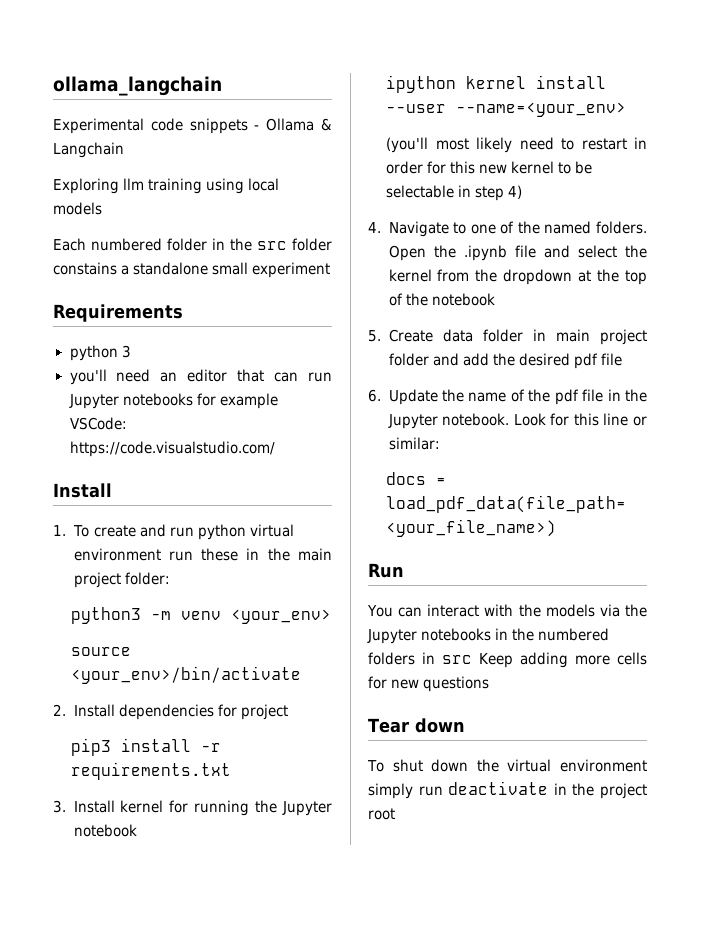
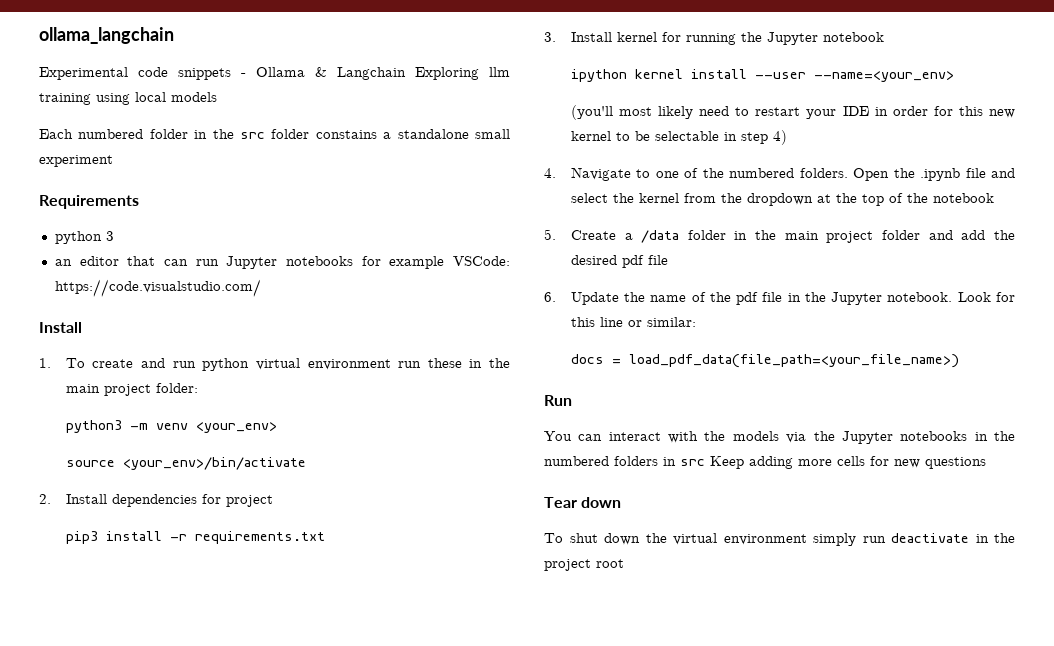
(124, 150) // -> (406, 73) none
[69,369,151,385] you'll need -> (114, 236) none
(627, 144) none -> [806,106,869,119] your IDE
[544,221,592,234] named -> [729,168,795,178] numbered
[442,329,546,342] data folder in -> [624,230,777,243] a /data folder in the

